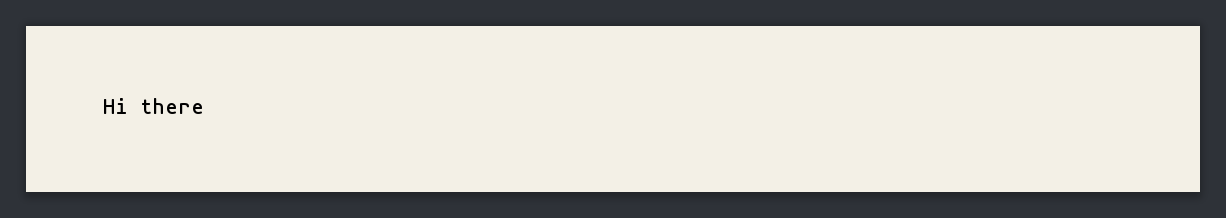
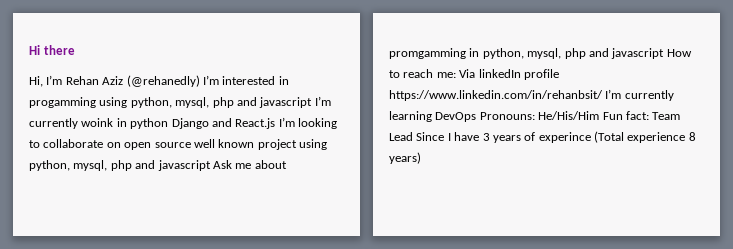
(204, 106) none -> [29,75,289,87] [29,96,331,108] [29,117,337,129] [29,139,327,150] [29,160,287,171] [389,48,692,59] [389,69,559,80] [389,89,674,101] [389,111,681,122] [389,131,696,143] [389,152,421,164] // Hi, I’m Rehan Aziz (@rehanedly) I’m interested in progamming using python, mysql, php and javascript I’m currently woink in python Django and React.js I’m looking to collaborate on open source well known project using python, mysql, php and javascript Ask me about promgamming in python, mysql, php and javascript How to reach me: Via linkedIn profile https://www.linkedin.com/in/rehanbsit/ I’m currently learning DevOps Pronouns: He/His/Him Fun fact: Team Lead Since I have 3 years of experince (Total experience 8 years)

